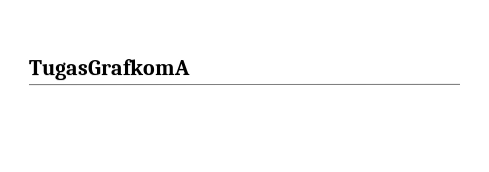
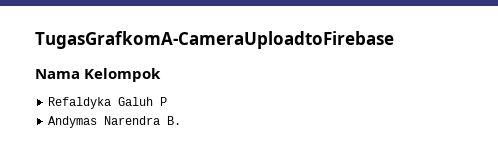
[28,59,190,81] TugasGrafkomA -> [35,31,394,49] [35,68,162,82] [48,97,168,109] [48,116,182,128] TugasGrafkomA-CameraUploadtoFirebase // Nama Kelompok // Refaldyka Galuh P // Andymas Narendra B.

